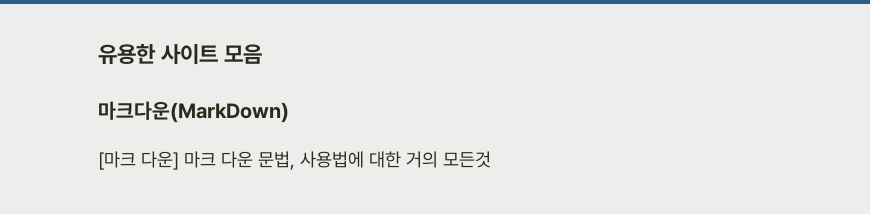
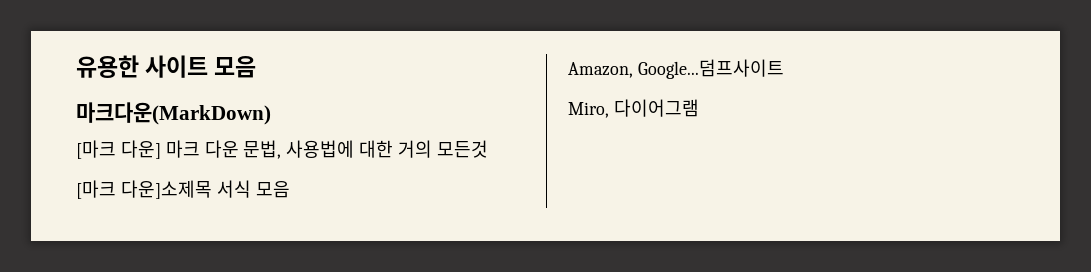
(491, 159) none -> [76,180,290,199] [568,59,784,79] [568,99,699,118] // [마크 다운]소제목 서식 모음 // Amazon, Google...덤프사이트 // Miro, 다이어그램

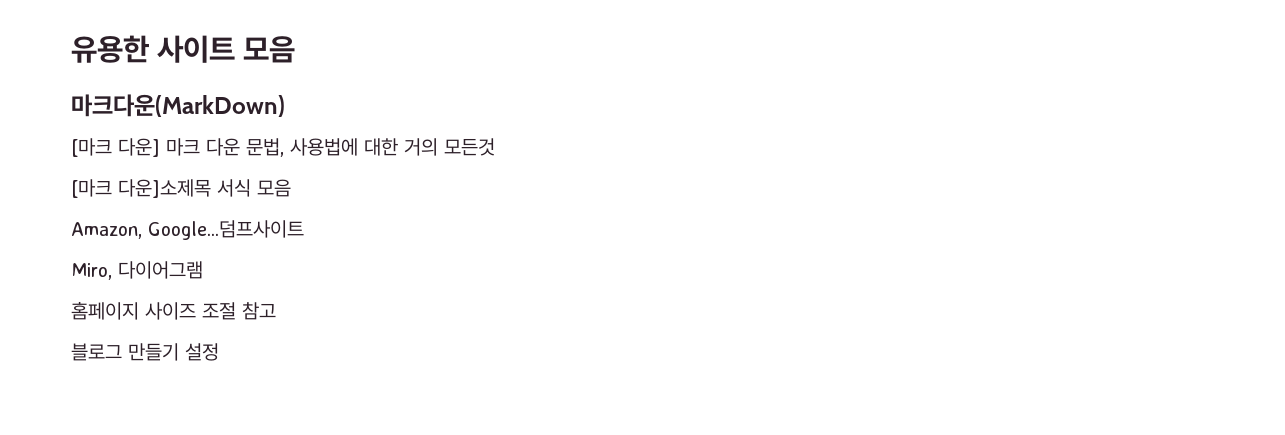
(699, 108) none -> [71,301,276,320] [71,343,219,361] // 홈페이지 사이즈 조절 참고 // 블로그 만들기 설정

